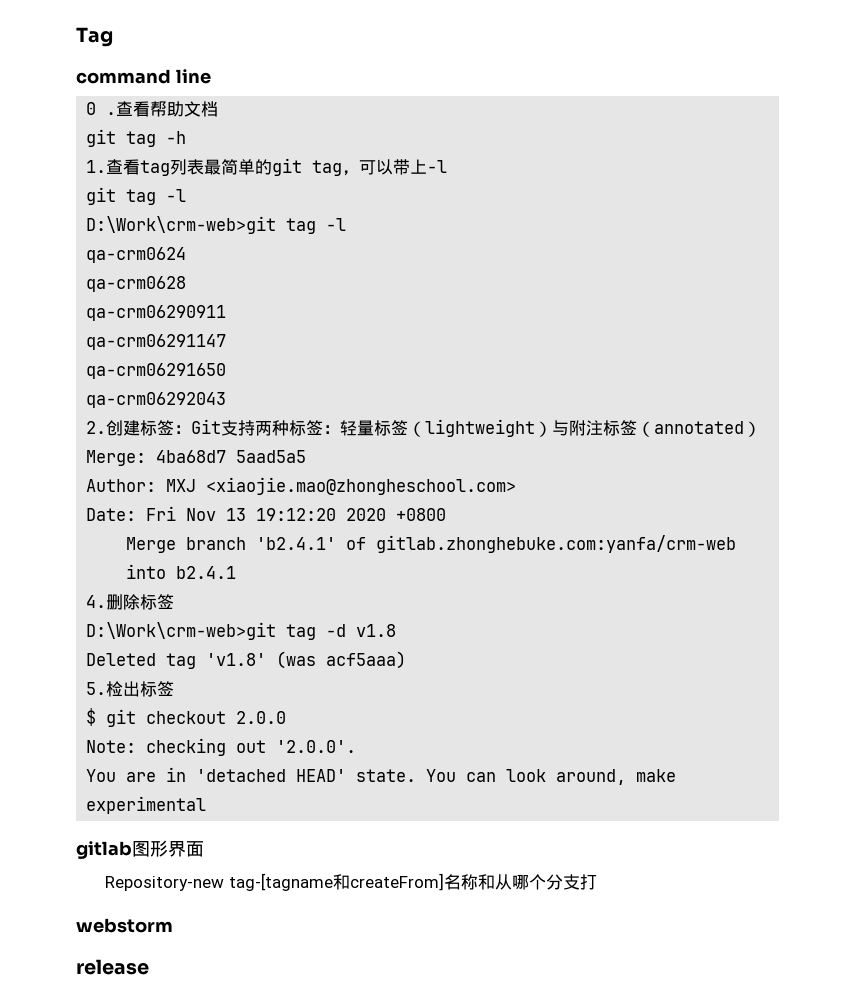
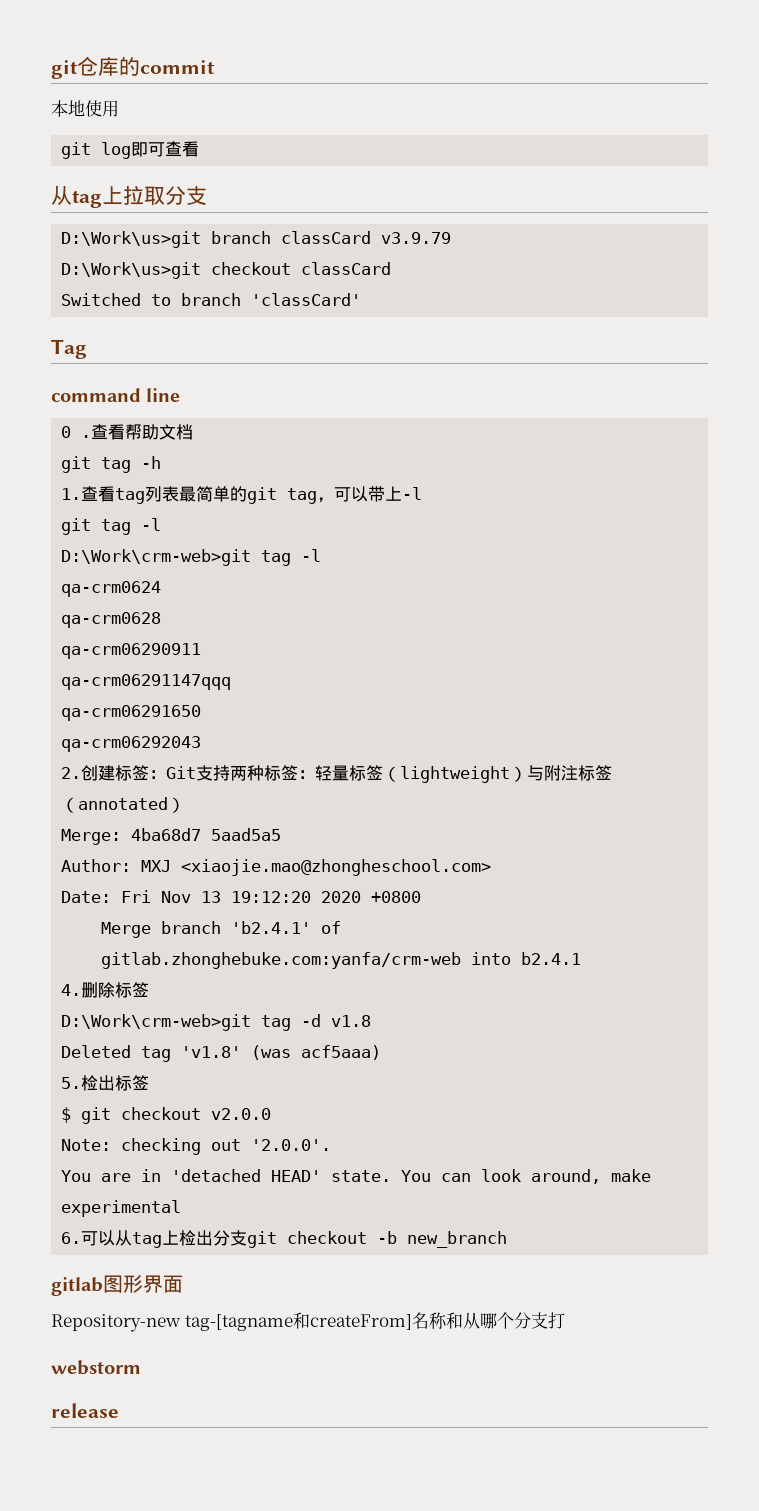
(76, 37) none -> [51,56,215,79] [51,100,119,117] [61,141,200,159] [51,185,207,208] [61,231,452,248] [61,262,392,279] [61,293,362,306] git仓库的commit // 本地使用 // git log即可查看 // 从tag上拉取分支 // D:\Work\us>git branch classCard v3.9.79 // D:\Work\us>git checkout classCard // Switched to branch 'classCard' //
[86,334,227,350] qa-crm06291147 -> [61,674,232,690] qa-crm06291147qqq
[236,711,287,724] 2.0.0 -> [211,1108,272,1120] v2.0.0
(207, 805) none -> [61,1230,508,1248] // 6.可以从tag上检出分支git checkout -b new_branch

